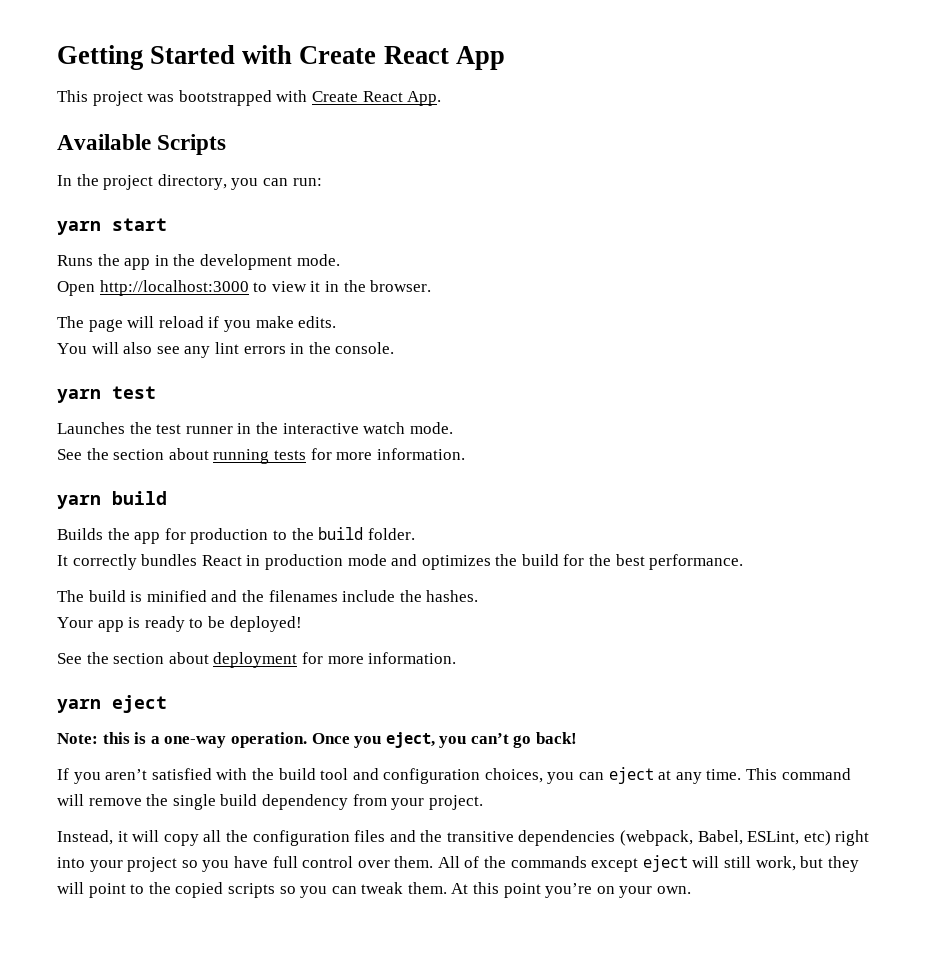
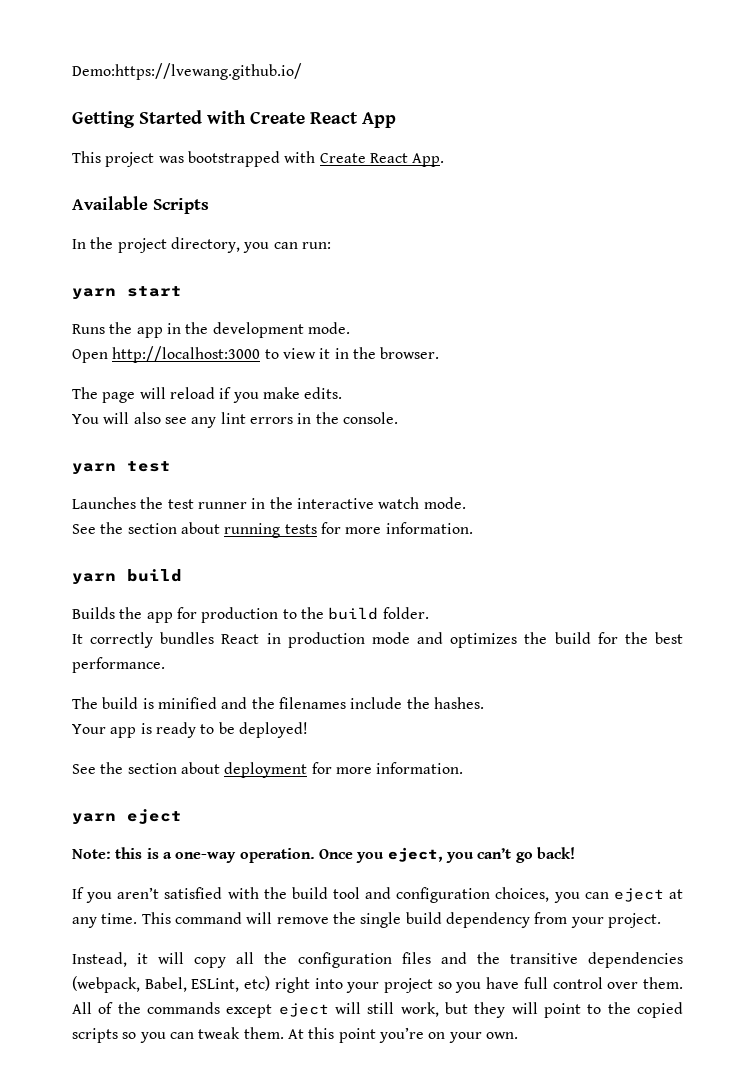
(57, 57) none -> [72,63,302,80] Demo:https://lvewang.github.io/ //

